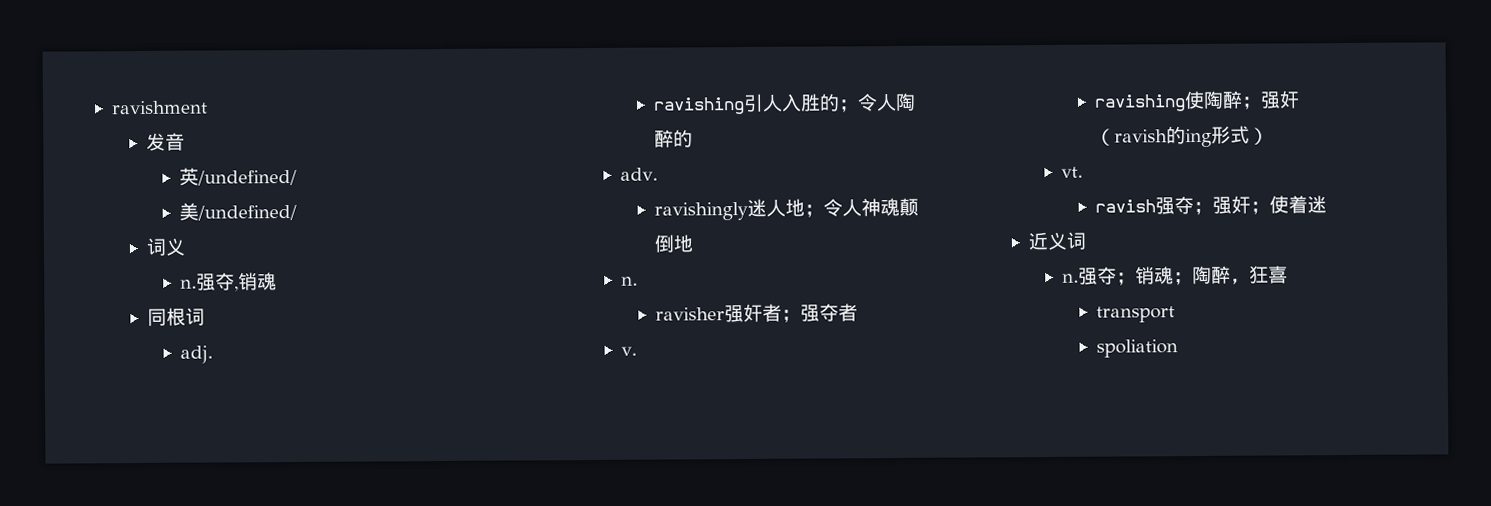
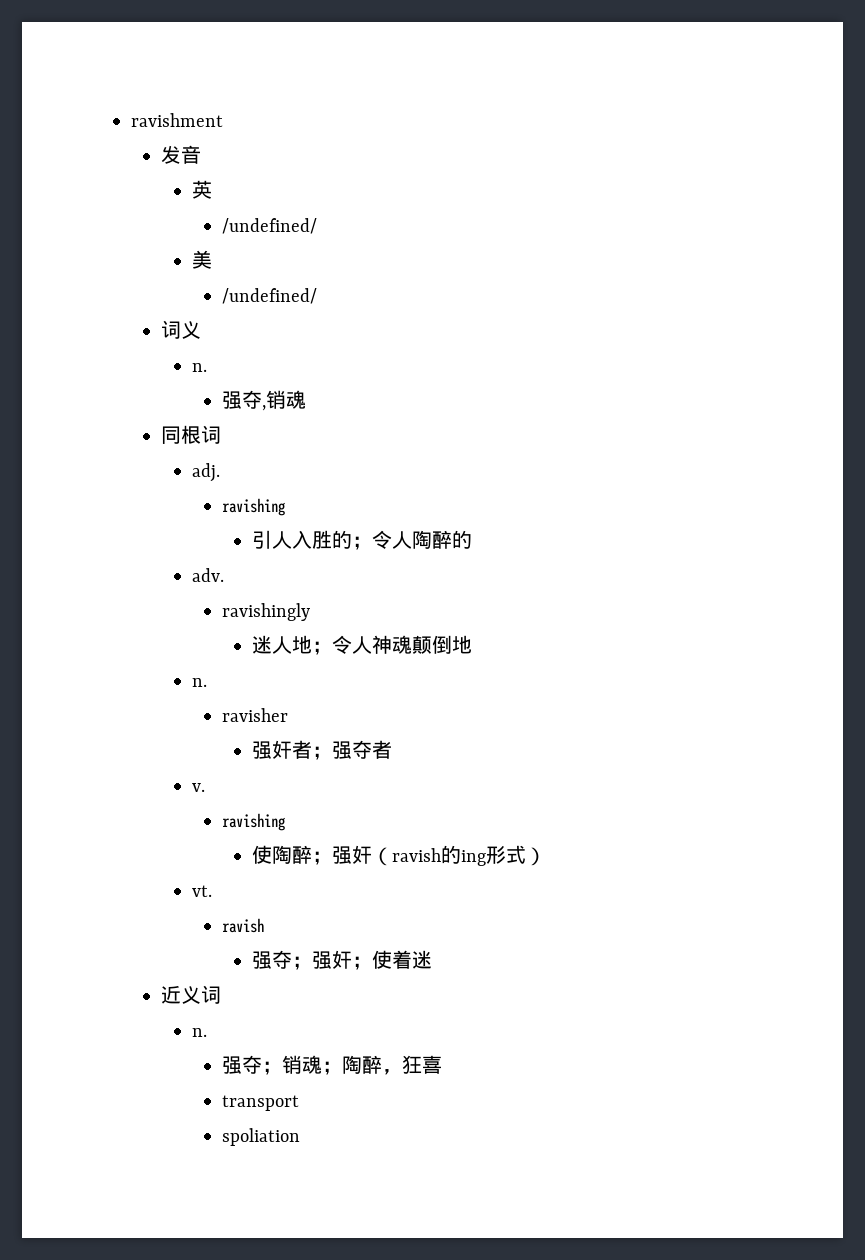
(200, 176) none -> (212, 189) //
(200, 211) none -> (212, 259) //
(198, 284) none -> (207, 367) //
(746, 106) none -> (285, 507) //
(749, 211) none -> (310, 612) //
(726, 314) none -> (288, 715) //
(1187, 103) none -> (285, 822) //
(1157, 206) none -> (264, 925) //
(1080, 278) none -> (207, 1032) //

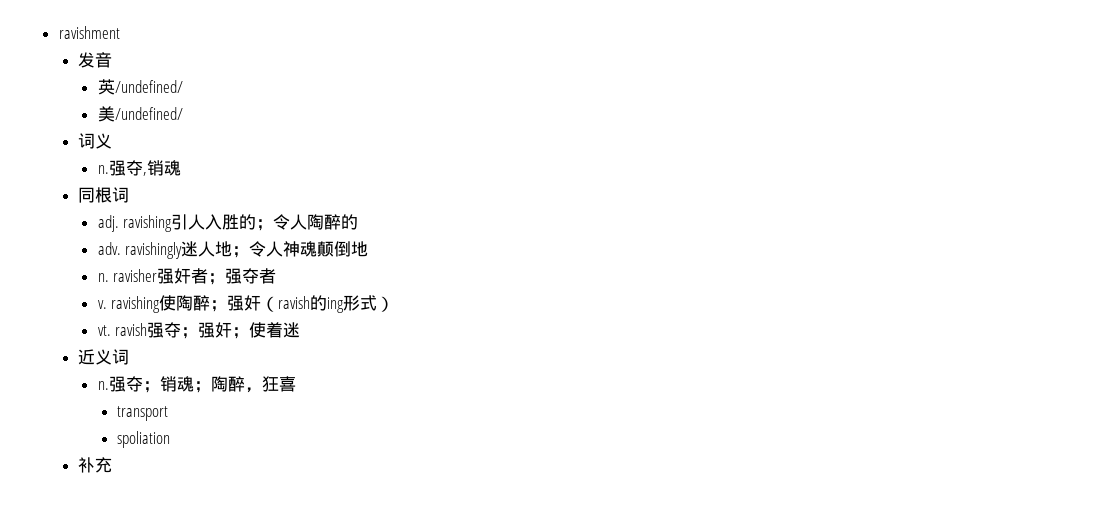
(212, 189) // -> (115, 87) none
(212, 259) // -> (115, 114) none
(207, 367) // -> (109, 169) none
[221,498,285,516] // ravishing // -> [123,215,173,232] ravishing
(224, 575) // -> (121, 248) none
(310, 612) // -> (183, 250) none
(207, 682) // -> (109, 277) none
(288, 715) // -> (158, 275) none
[221,813,285,831] // ravishing // -> [111,296,161,313] ravishing
[221,918,264,933] // ravish // -> [115,323,148,336] ravish
(207, 1032) // -> (109, 385) none
(300, 1137) none -> [78,457,113,473] // 补充

